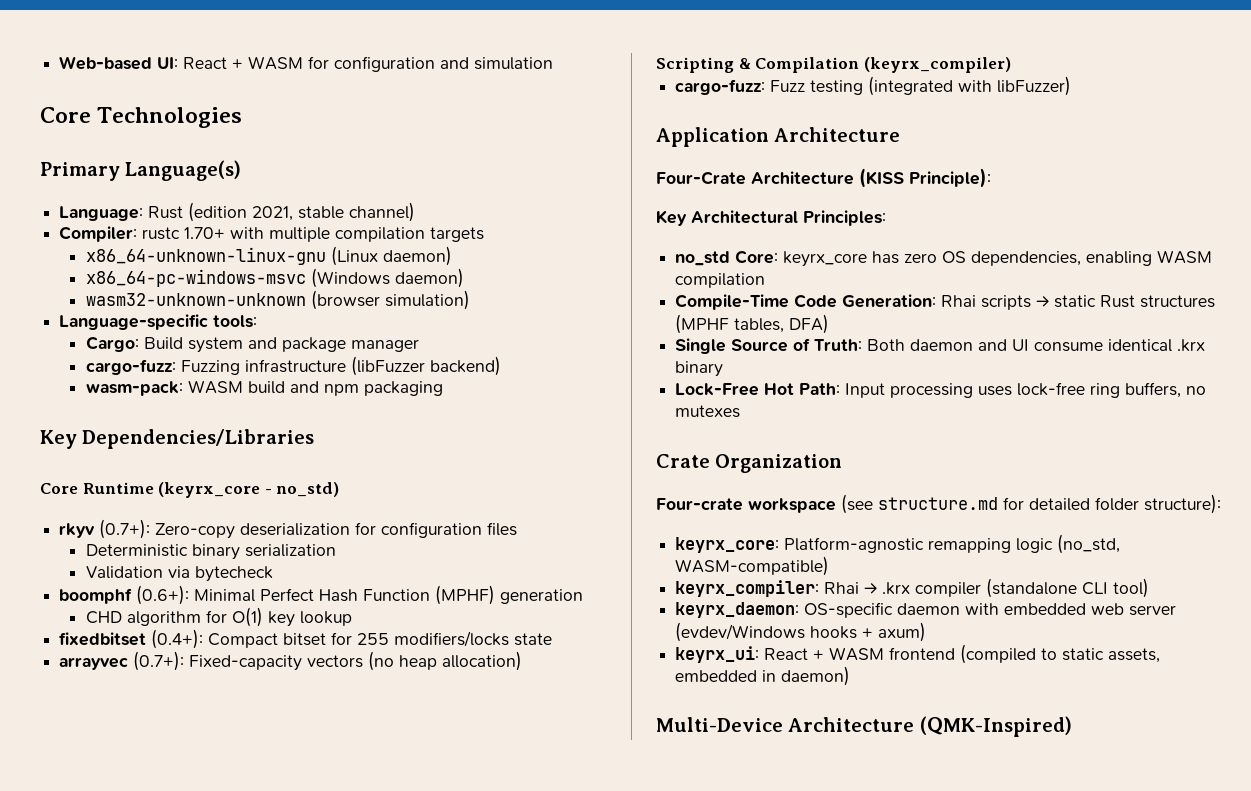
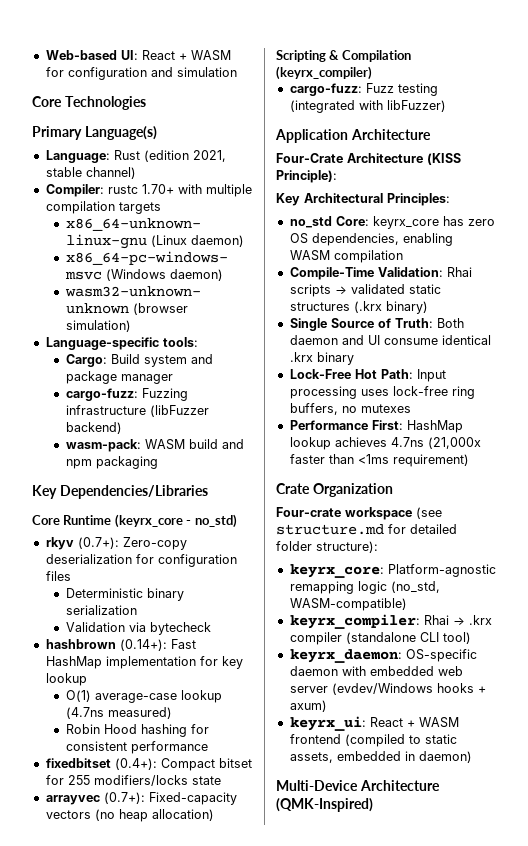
[59,585,584,605] [86,607,353,627] boomphf (0.6+): Minimal Perfect Hash Function (MPHF) generation // CHD algorithm for O(1) key lookup -> [45,639,196,651] [45,656,243,669] [45,673,87,686] [65,690,222,703] [65,707,172,719] [65,724,209,737] [65,741,208,754] hashbrown (0.14+): Fast HashMap implementation for key lookup // O(1) average-case lookup (4.7ns measured) // Robin Hood hashing for consistent performance
[794,294,937,308] Code Generation: -> [377,267,443,277] Validation:
[1054,295,1216,308] [675,314,830,334] static Rust structures (MPHF tables, DFA) -> [350,284,441,294] [289,301,428,314] validated static structures (.krx binary)
(741, 411) none -> [289,420,463,433] [289,437,481,450] [289,454,469,467] // Performance First: HashMap lookup achieves 4.7ns (21,000x faster than <1ms requirement)

